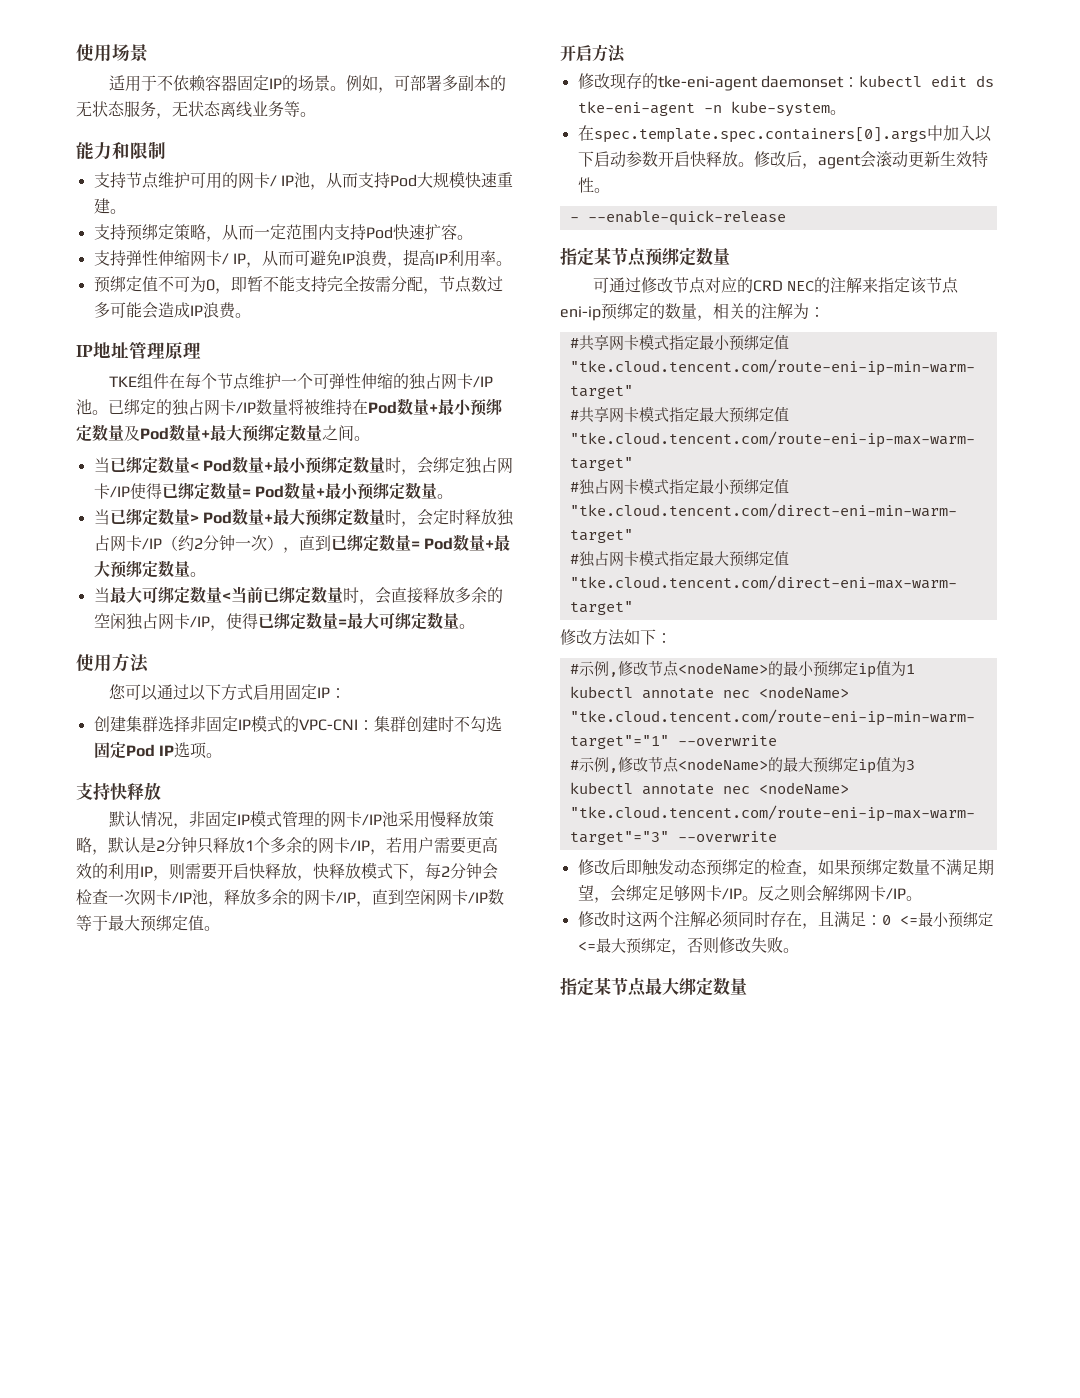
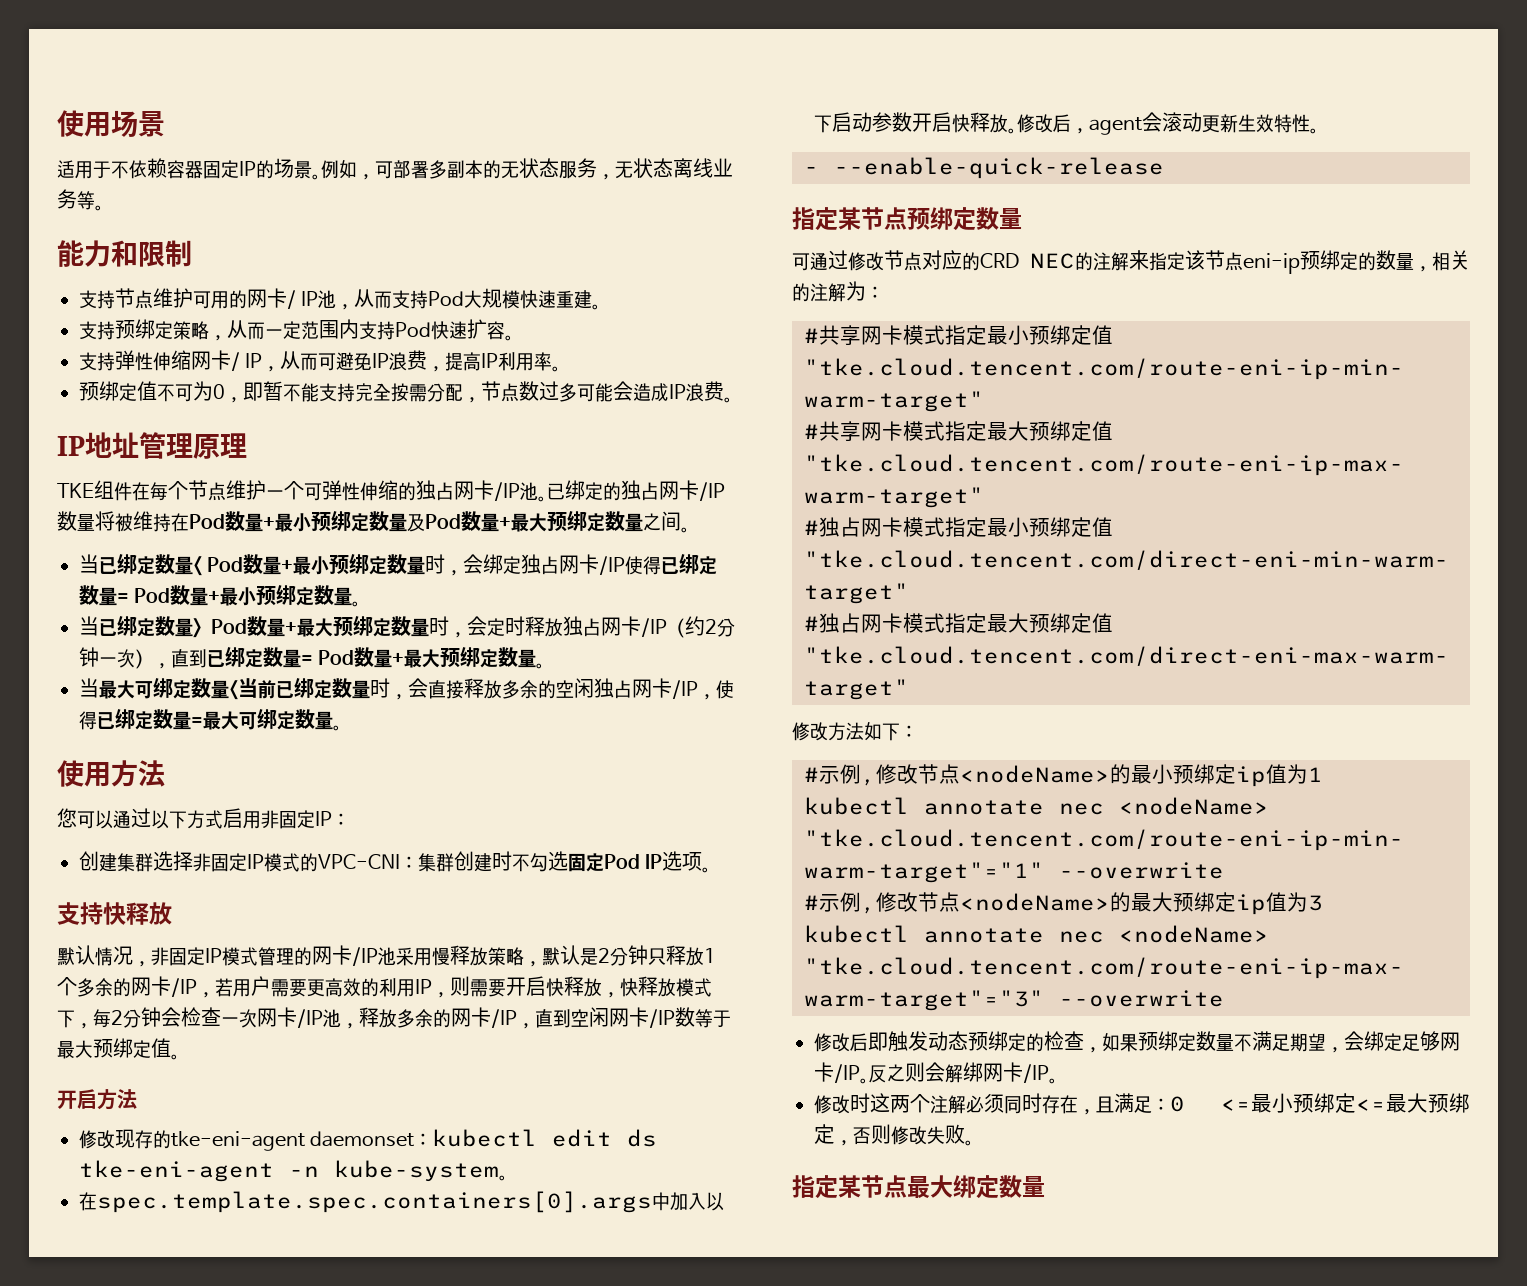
(286, 692) none -> [261,810,279,829] 非

